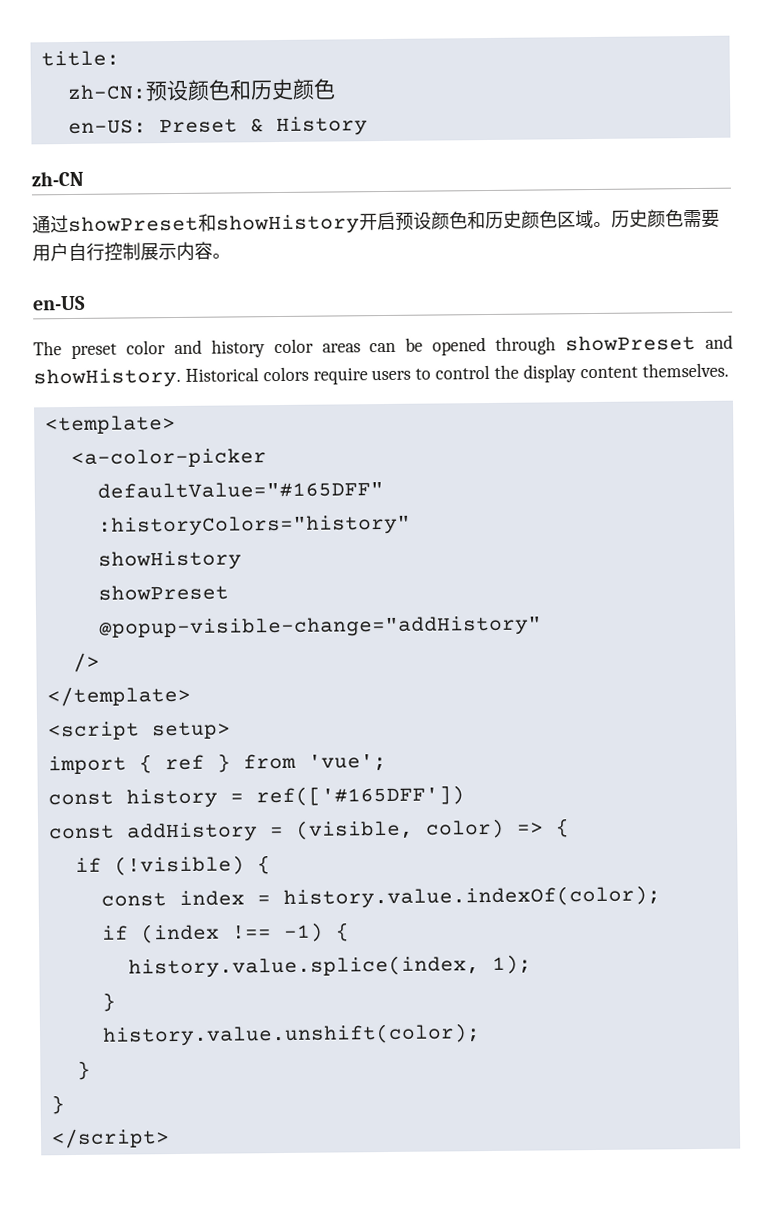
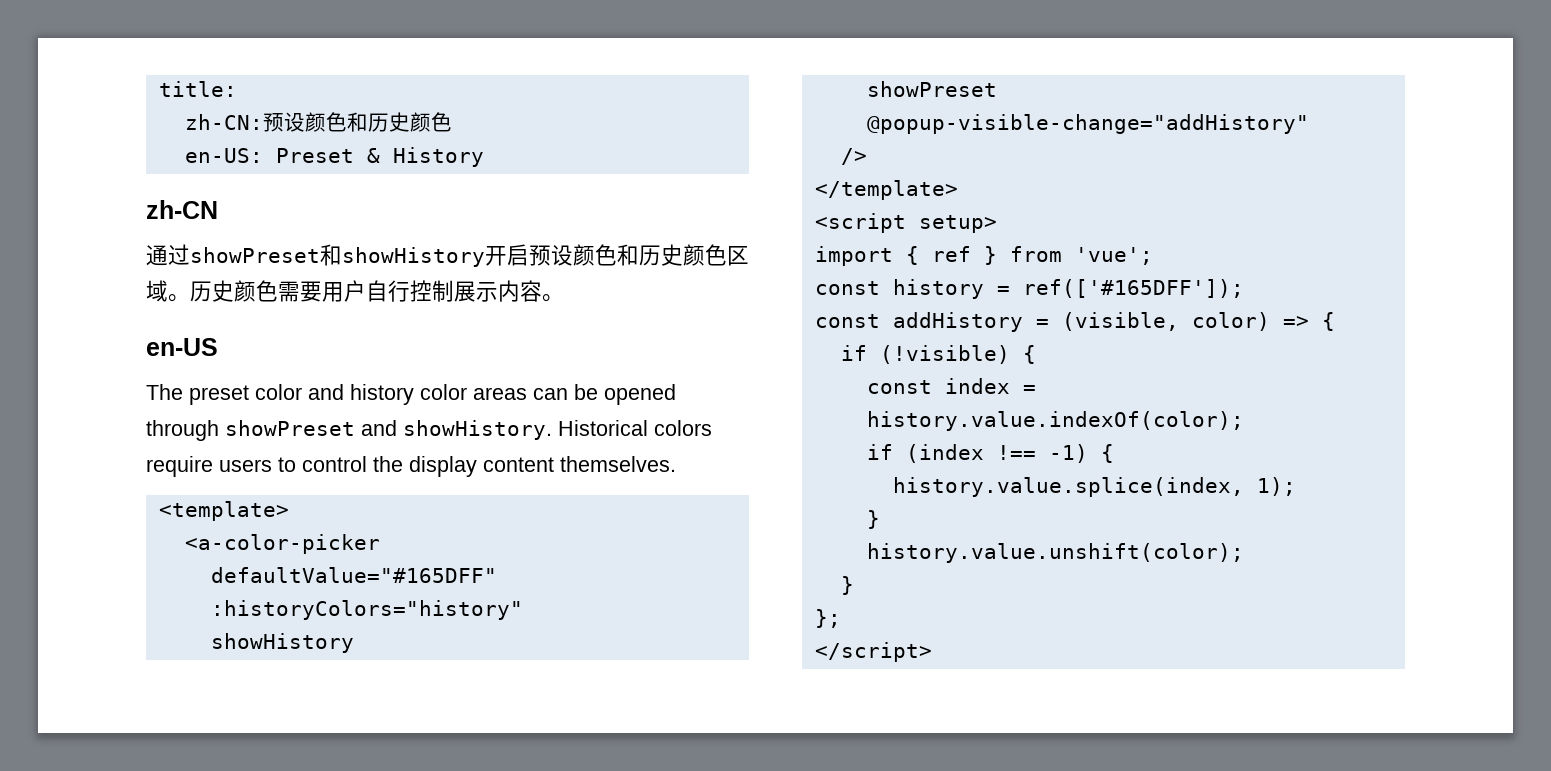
[255,785,465,807] ref(['#165DFF']) -> [1022,279,1244,298] ref(['#165DFF']);
[50,1095,65,1115] } -> [814,609,841,628] };

